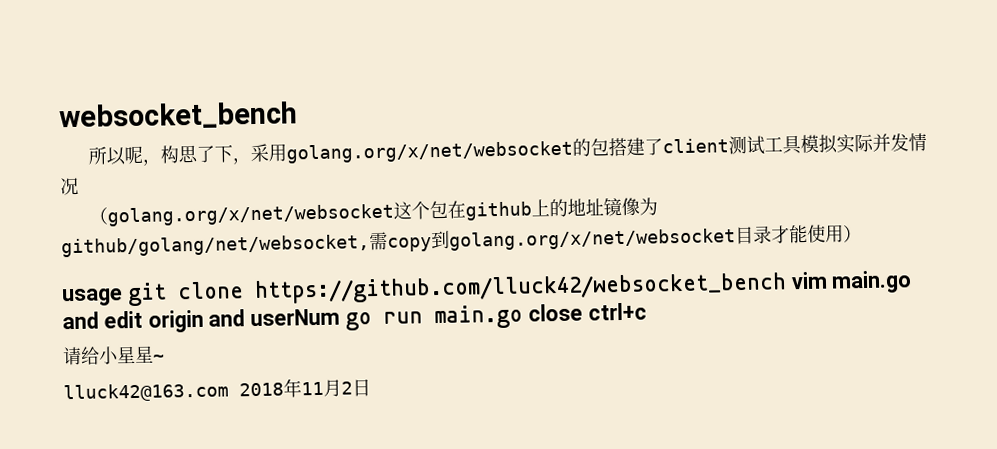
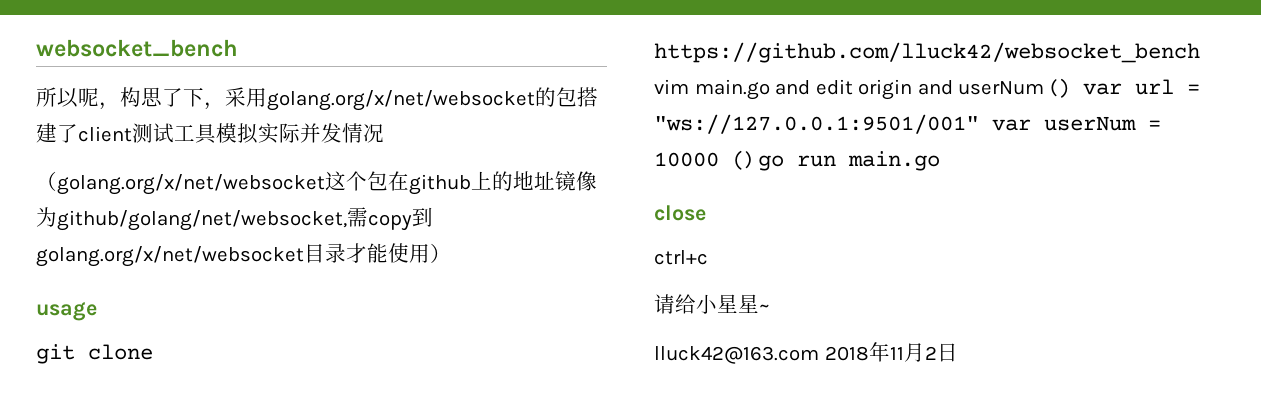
(123, 297) none -> (97, 311) //
(341, 317) none -> [1049,78,1200,98] [654,114,1161,134] [654,150,752,170] () var url = "ws://127.0.0.1:9501/001" var userNum = 10000 ()
(524, 317) none -> (940, 161) //
(583, 312) none -> (706, 213) //

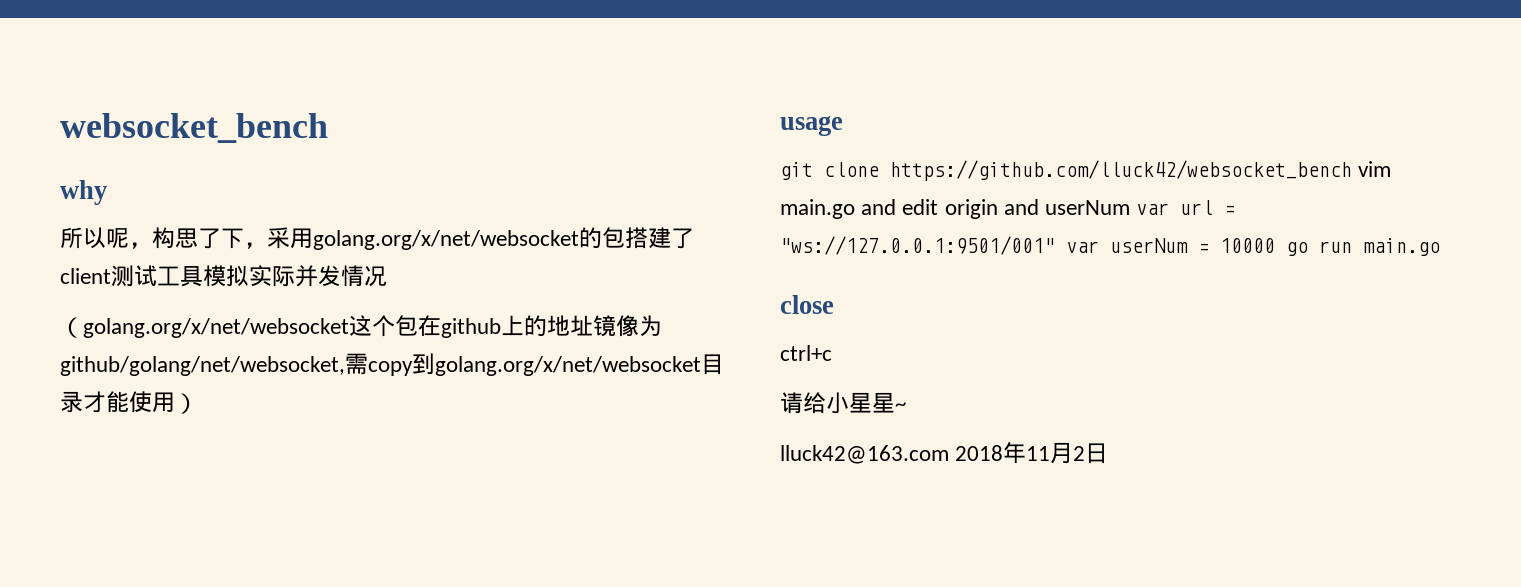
(238, 48) none -> [60,180,107,205] // why
[1049,78,1070,98] () -> (1131, 207) none
[732,150,752,170] () -> (1275, 245) none

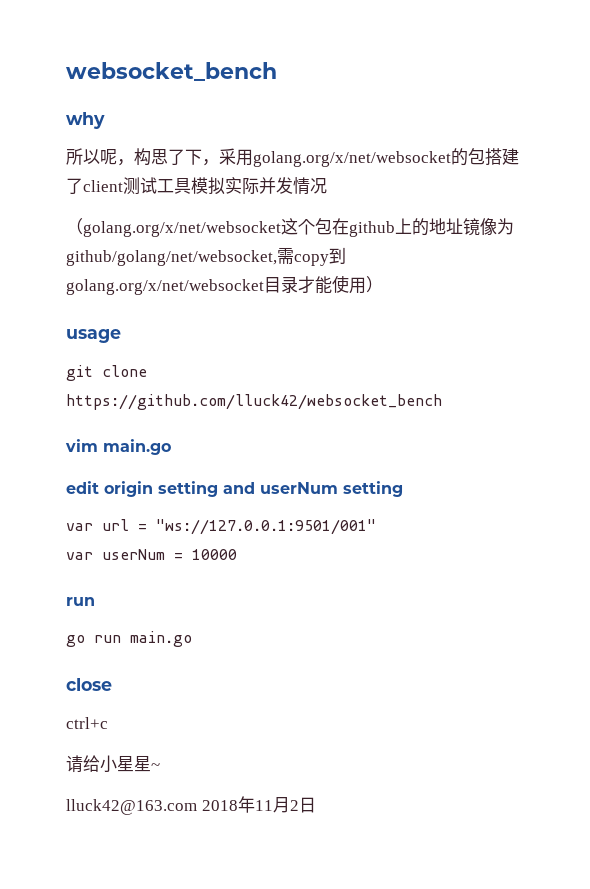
(1352, 170) none -> (442, 402) //
[861,199,897,215] and -> (171, 447) //
(998, 209) none -> [158,481,218,497] setting
(1131, 207) none -> [343,481,403,497] setting //
(1055, 245) none -> (376, 527) //
(1275, 245) none -> [66,597,95,606] // run //

